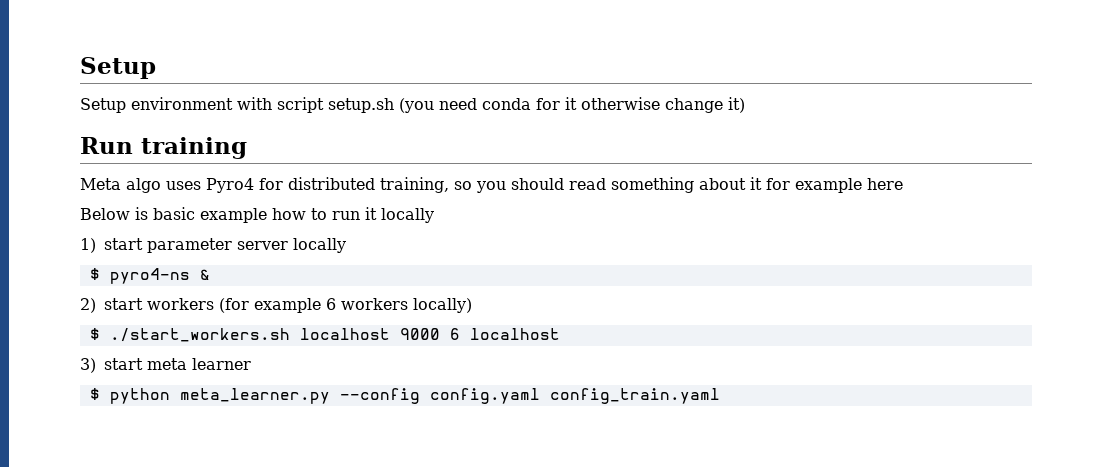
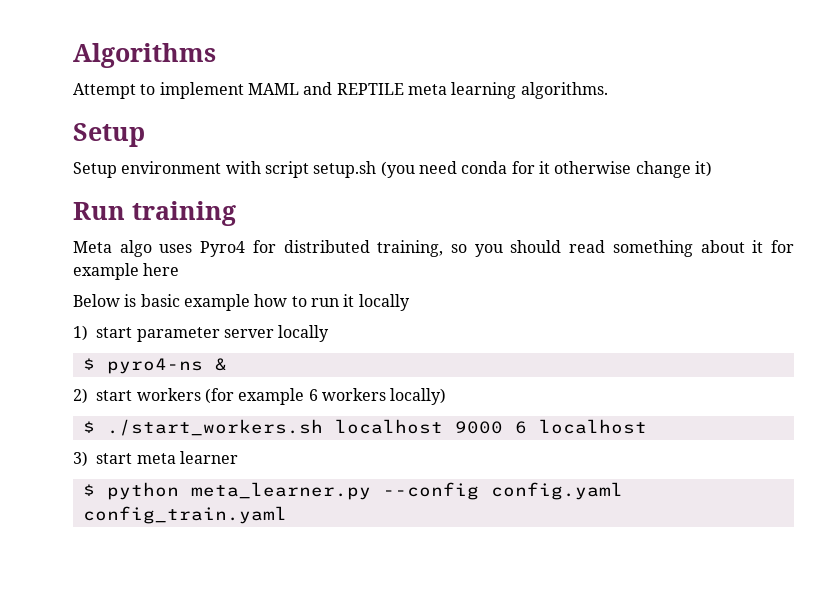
(80, 68) none -> [73,43,216,68] [73,82,608,99] Algorithms // Attempt to implement MAML and REPTILE meta learning algorithms. //

